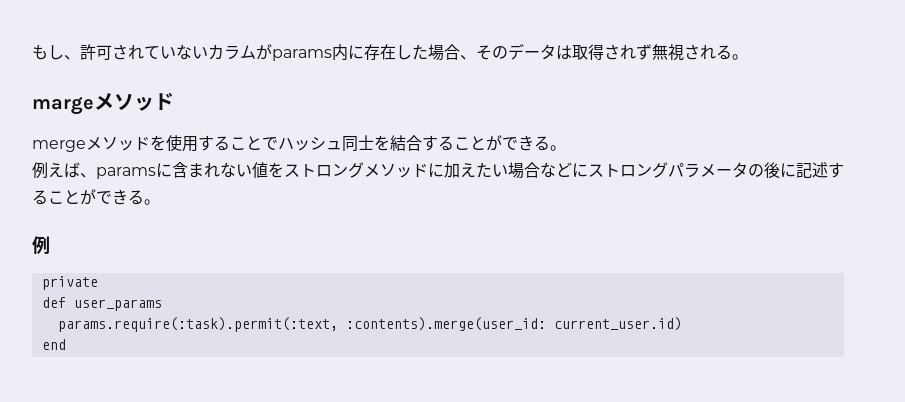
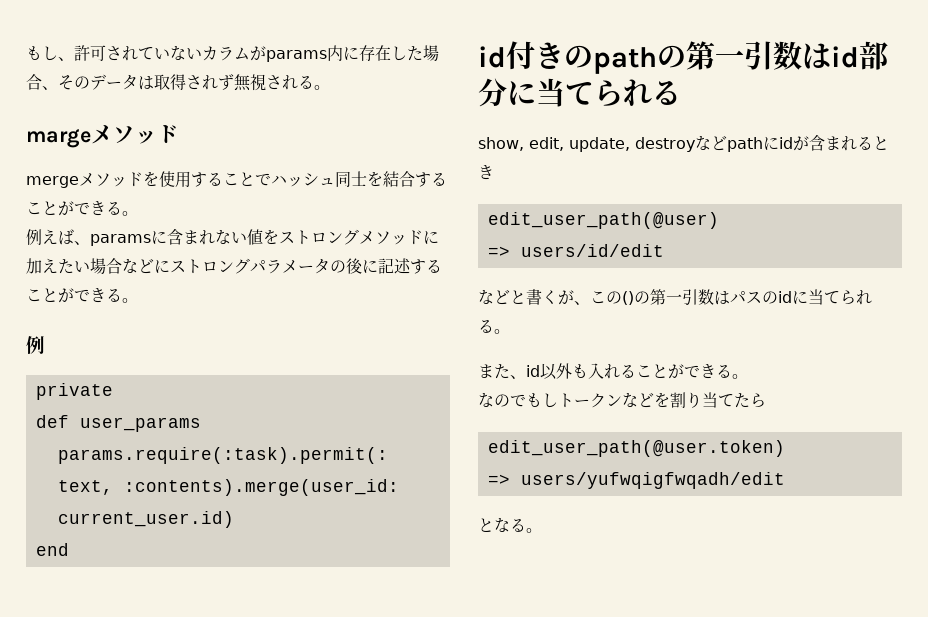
(66, 344) none -> [478,41,888,74] [478,78,681,107] [478,135,889,152] [478,165,494,180] [487,212,719,229] [487,244,664,257] [478,289,872,306] [478,319,510,334] [478,363,748,380] [478,392,766,408] [487,440,785,457] [487,472,785,489] [478,517,542,533] // id付きのpathの第一引数はid部分に当てられる // show, edit, update, destroyなどpathにidが含まれるとき // edit_user_path(@user) // => users/id/edit // などと書くが、この()の第一引数はパスのidに当てられる。 // また、id以外も入れることができる。 // なのでもしトークンなどを割り当てたら // edit_user_path(@user.token) // => users/yufwqigfwqadh/edit // となる。

